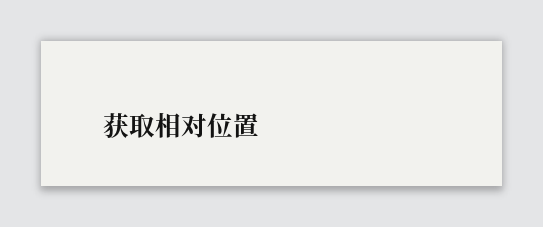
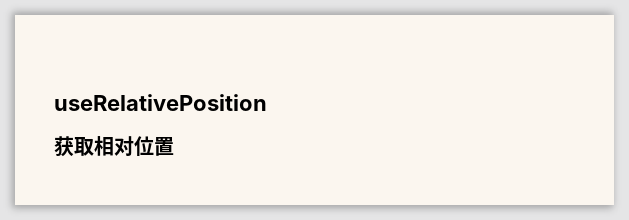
(103, 125) none -> [54,94,267,111] useRelativePosition //

